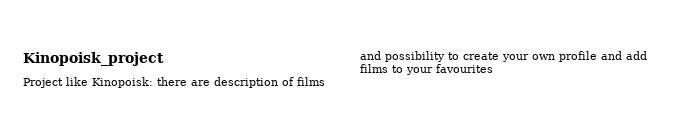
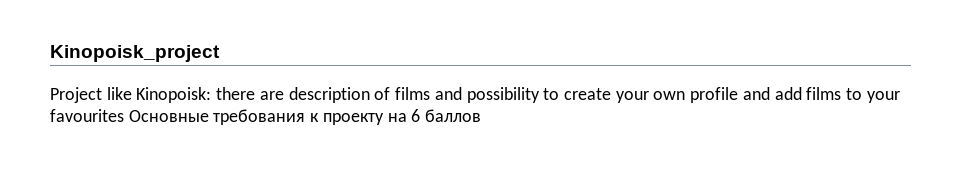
(493, 68) none -> [128,109,482,125] Основные требования к проекту на 6 баллов

